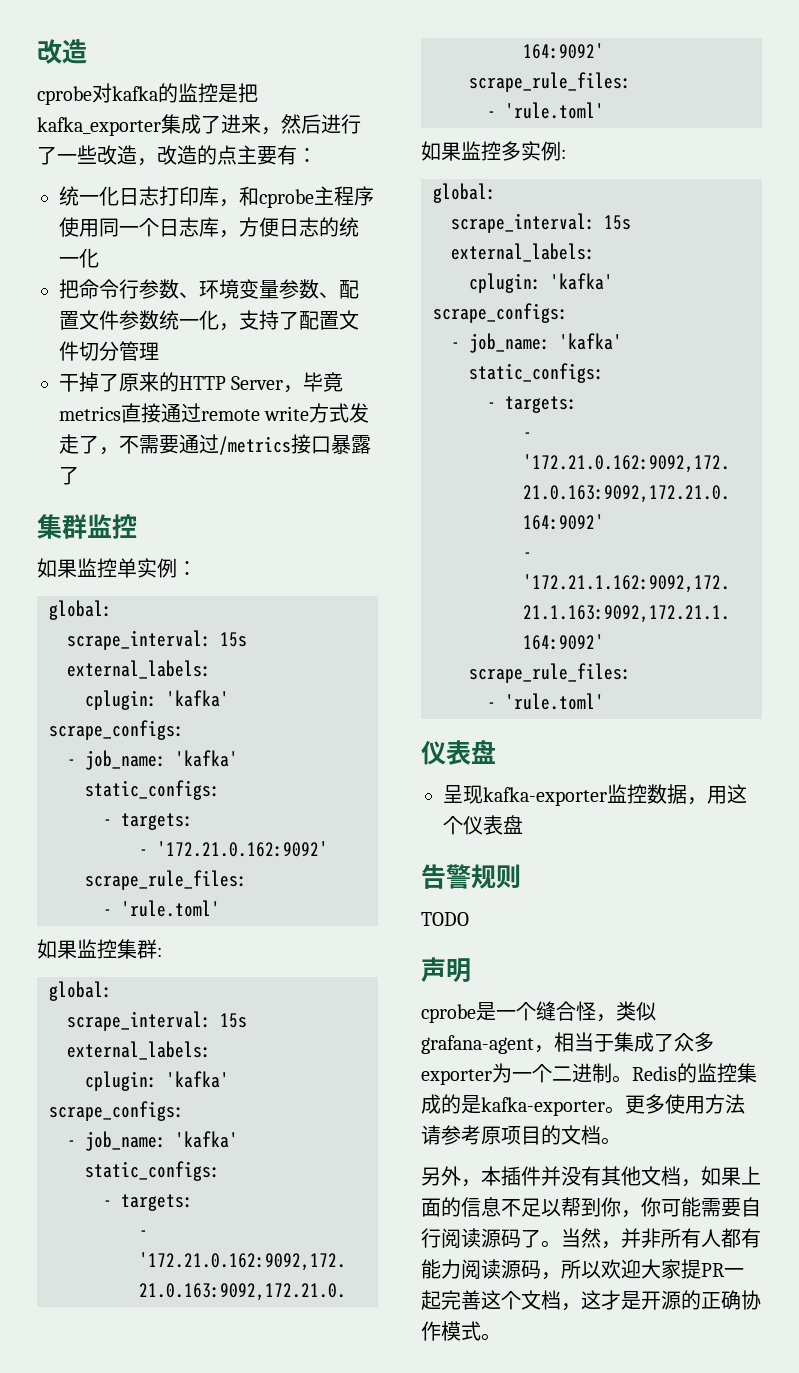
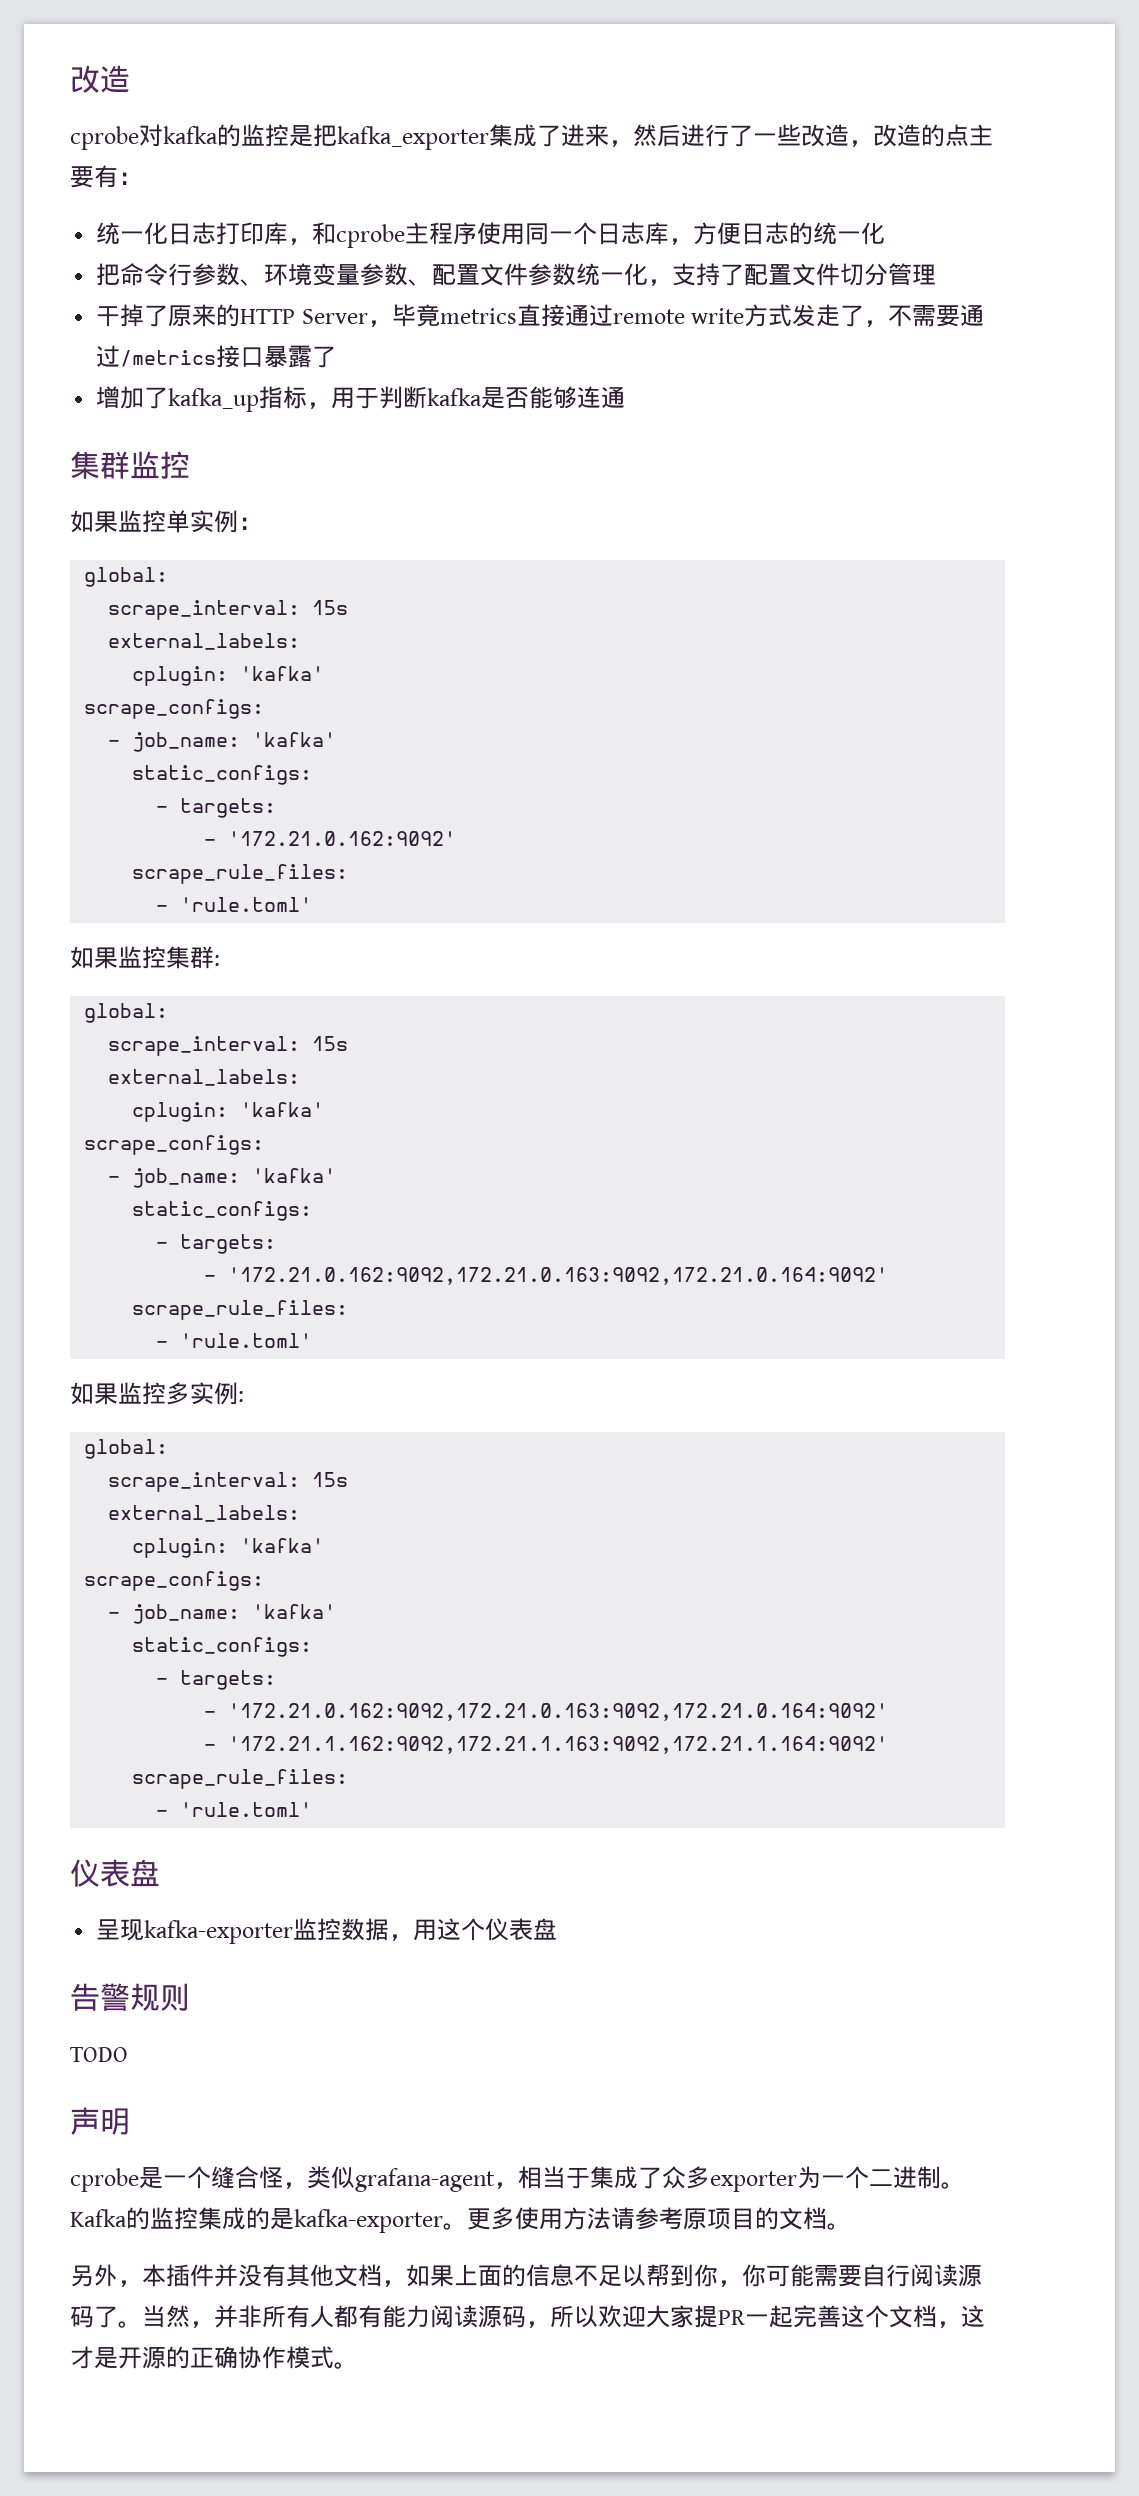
(79, 475) none -> [96,386,626,412] // 增加了kafka_up指标，用于判断kafka是否能够连通
[632,1066,677,1081] Redis -> [70,2209,127,2227] Kafka

